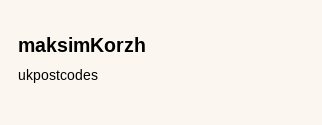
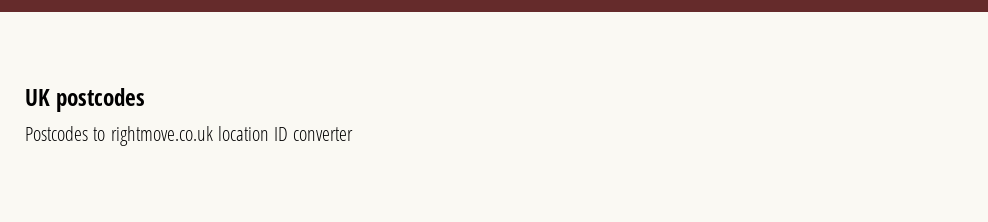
[18,37,146,52] [18,69,98,83] maksimKorzh // ukpostcodes -> [25,88,146,112] [25,126,354,146] UK postcodes // Postcodes to rightmove.co.uk location ID converter

